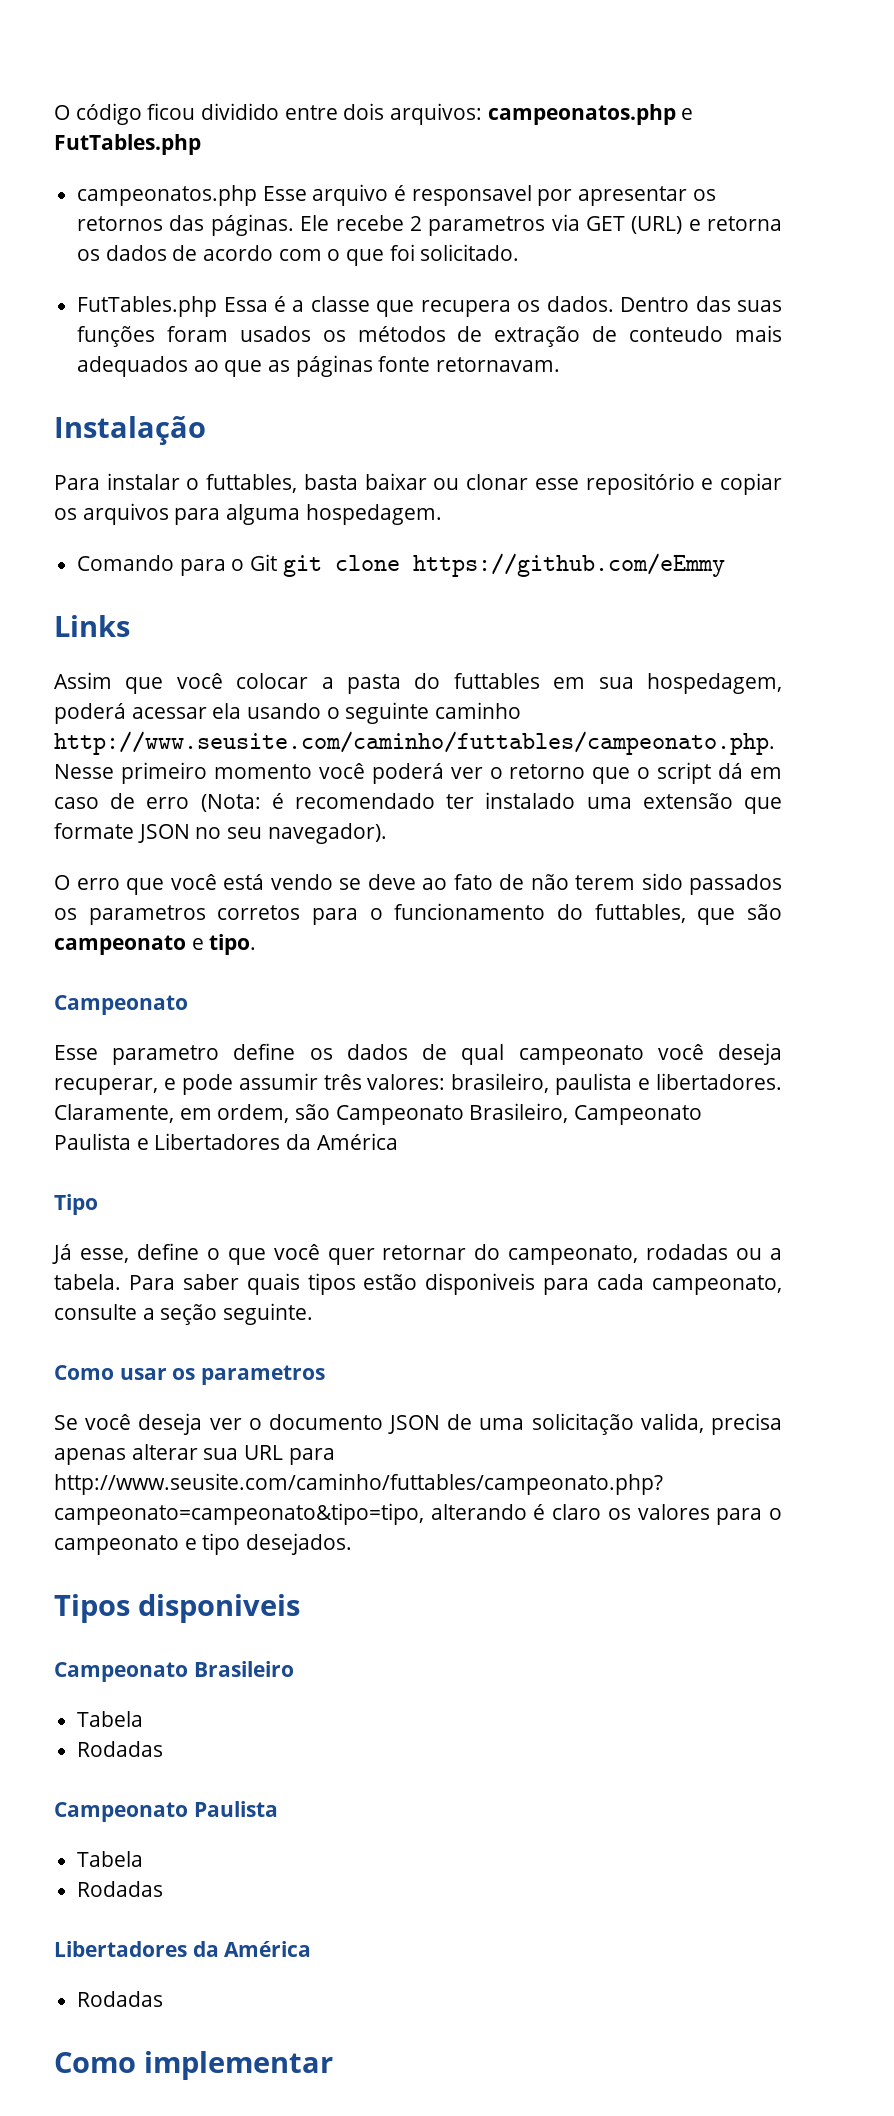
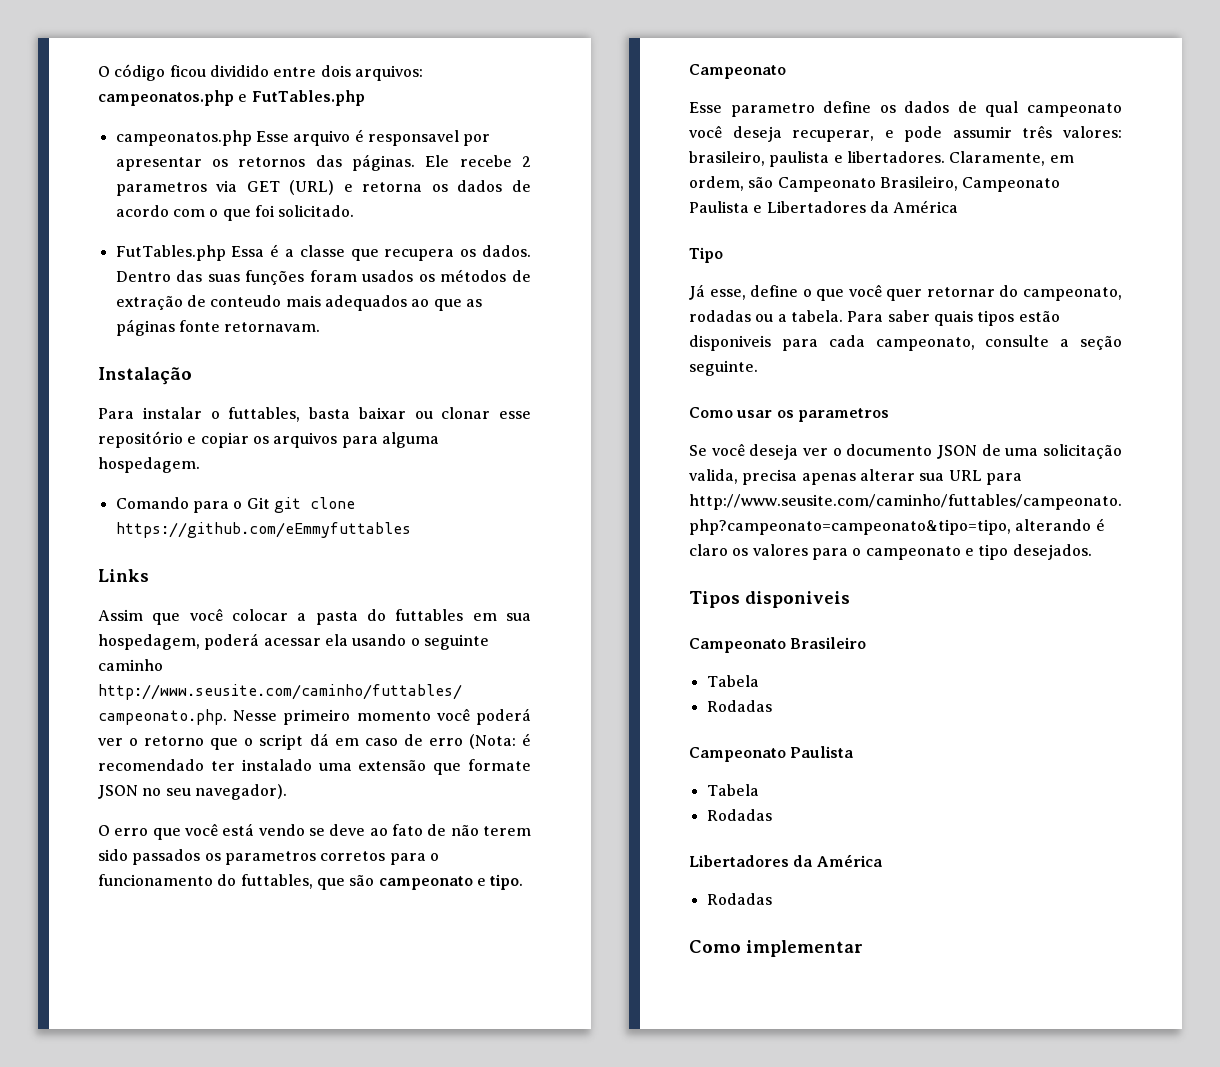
[412,553,725,577] https://github.com/eEmmy -> [115,522,411,538] https://github.com/eEmmyfuttables

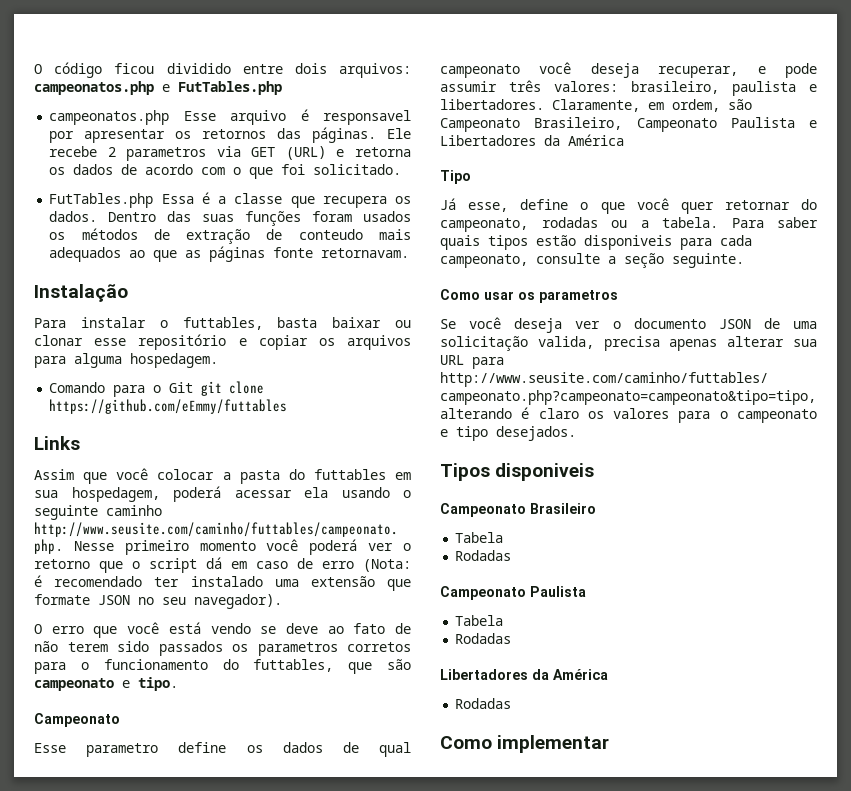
[115,522,411,538] https://github.com/eEmmyfuttables -> [49,399,288,414] https://github.com/eEmmy/futtables

